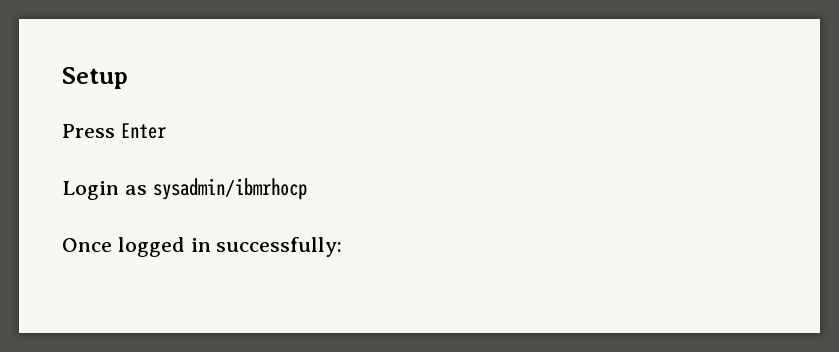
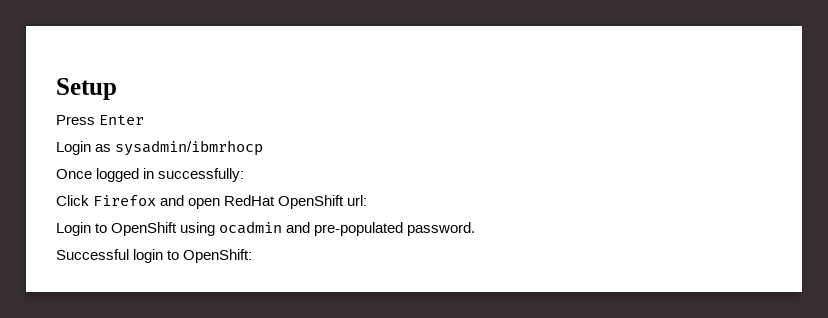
(343, 247) none -> [56,195,368,209] [56,221,476,236] [56,249,253,263] // Click Firefox and open RedHat OpenShift url: // Login to OpenShift using ocadmin and pre-populated password. // Successful login to OpenShift:

